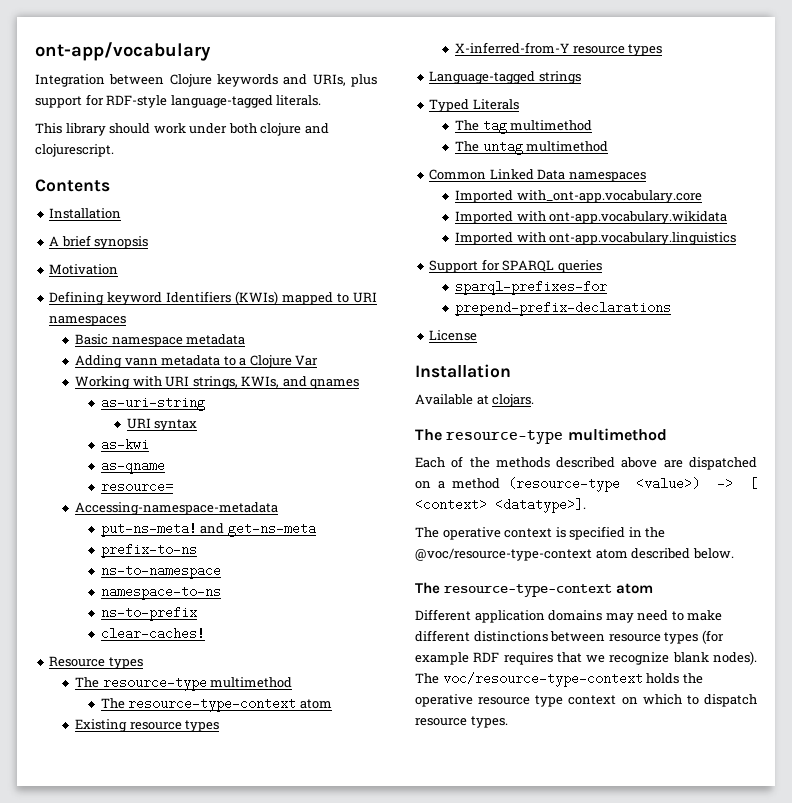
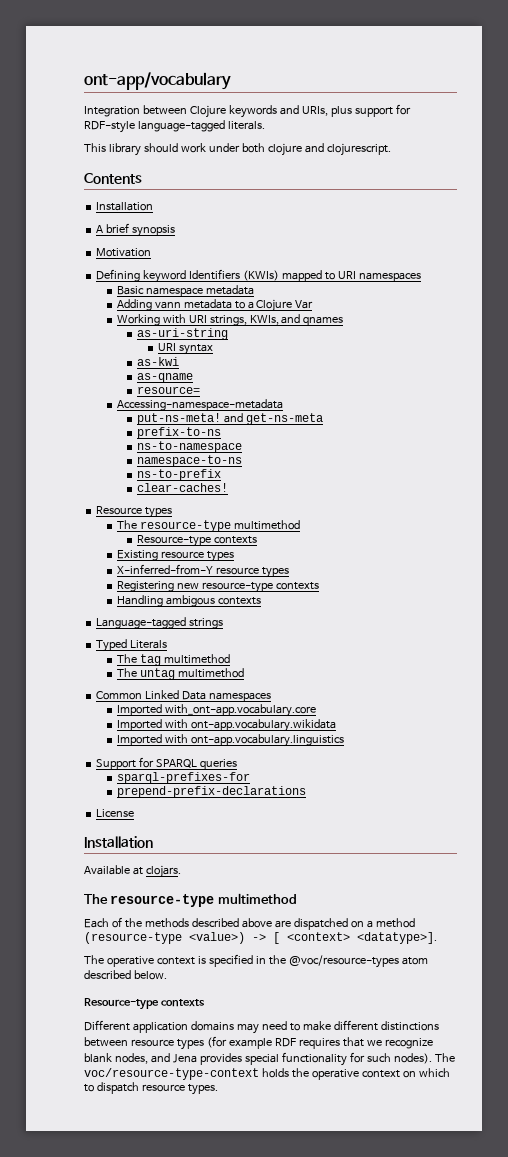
[100,697,332,712] The resource-type-context atom -> [137,535,258,547] Resource-type contexts
(663, 50) none -> [116,581,319,593] [116,595,261,607] // Registering new resource-type contexts // Handling ambigous contexts
[415,548,592,561] @voc/resource-type-context -> [288,955,399,968] @voc/resource-types
[415,582,654,597] The resource-type-context atom -> [84,998,205,1010] Resource-type contexts
(709, 657) none -> [114,1052,391,1066] nodes, and Jena provides special functionality for such
[478,695,564,707] resource type -> (359, 1074) none

